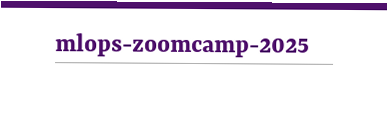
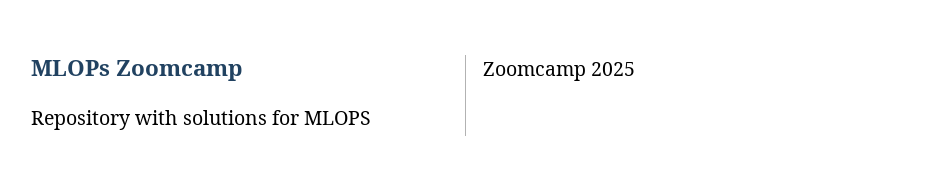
[55,33,310,58] mlops-zoomcamp-2025 -> [31,60,244,81] [31,110,372,130] [483,62,636,81] MLOPs Zoomcamp // Repository with solutions for MLOPS Zoomcamp 2025

